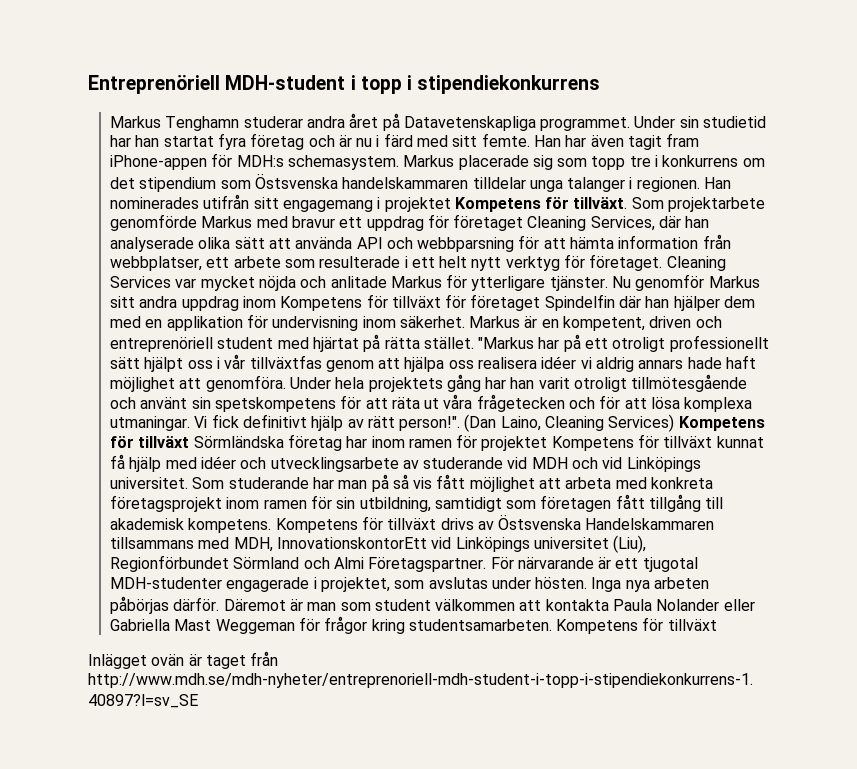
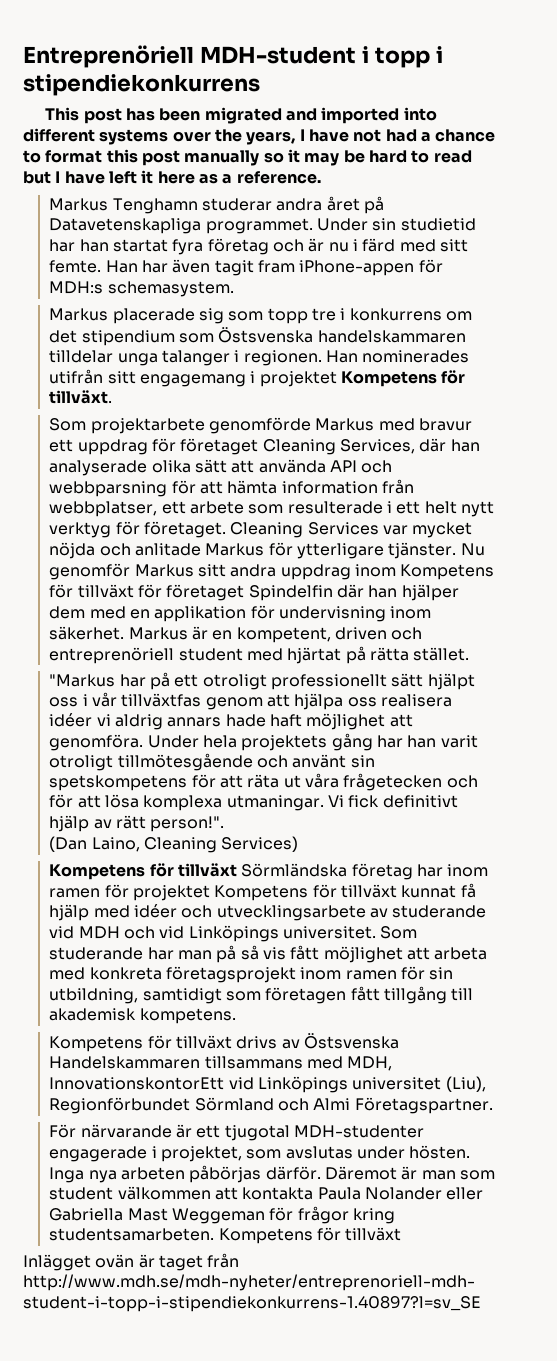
(601, 84) none -> [45,107,437,124] [23,128,496,145] [23,149,472,166] [23,170,321,184] // This post has been migrated and imported into different systems over the years, I have not had a chance to format this post manually so it may be hard to read but I have left it here as a reference.
(399, 162) none -> (234, 289) //
(628, 203) none -> (113, 397) //
(474, 343) none -> (470, 654) //
(461, 423) none -> (225, 824) //
(675, 423) none -> (299, 844) //
(272, 525) none -> (236, 1016) //
(487, 564) none -> (493, 1105) //

